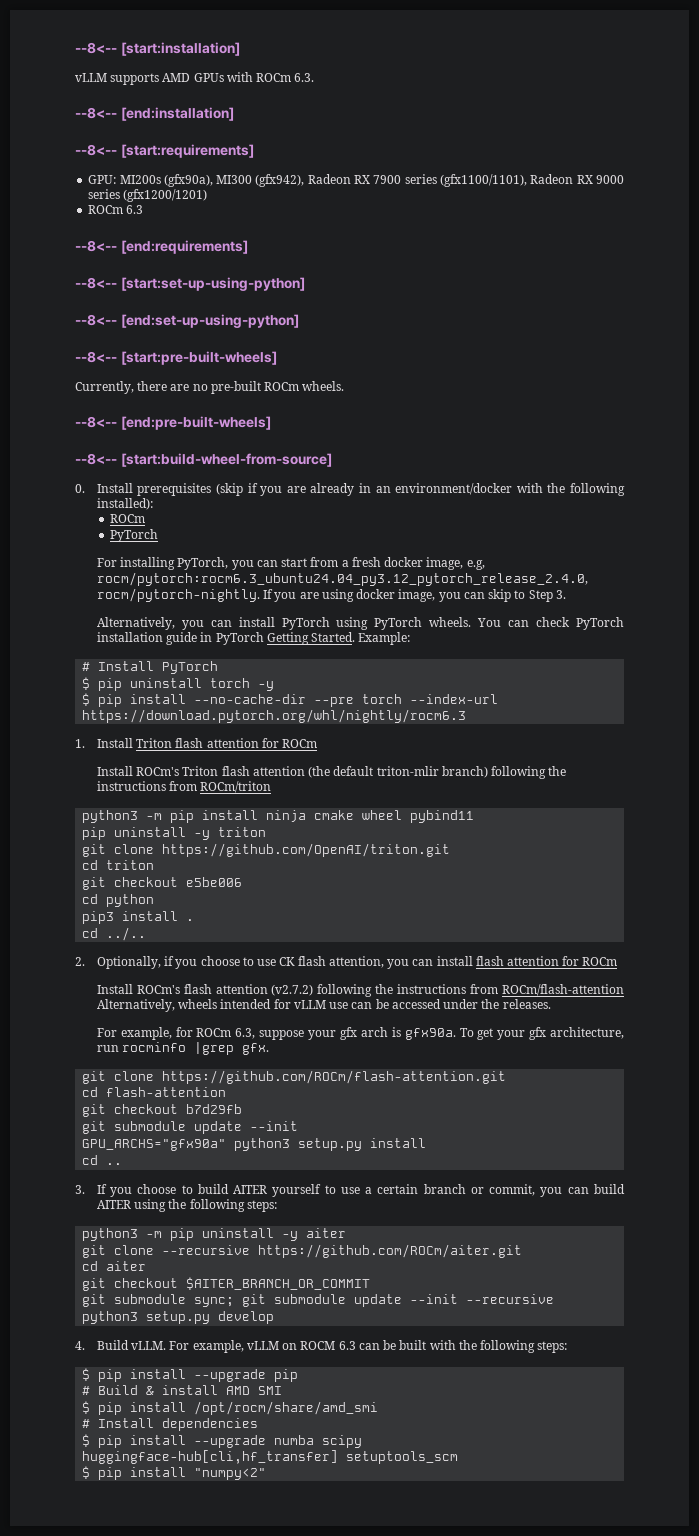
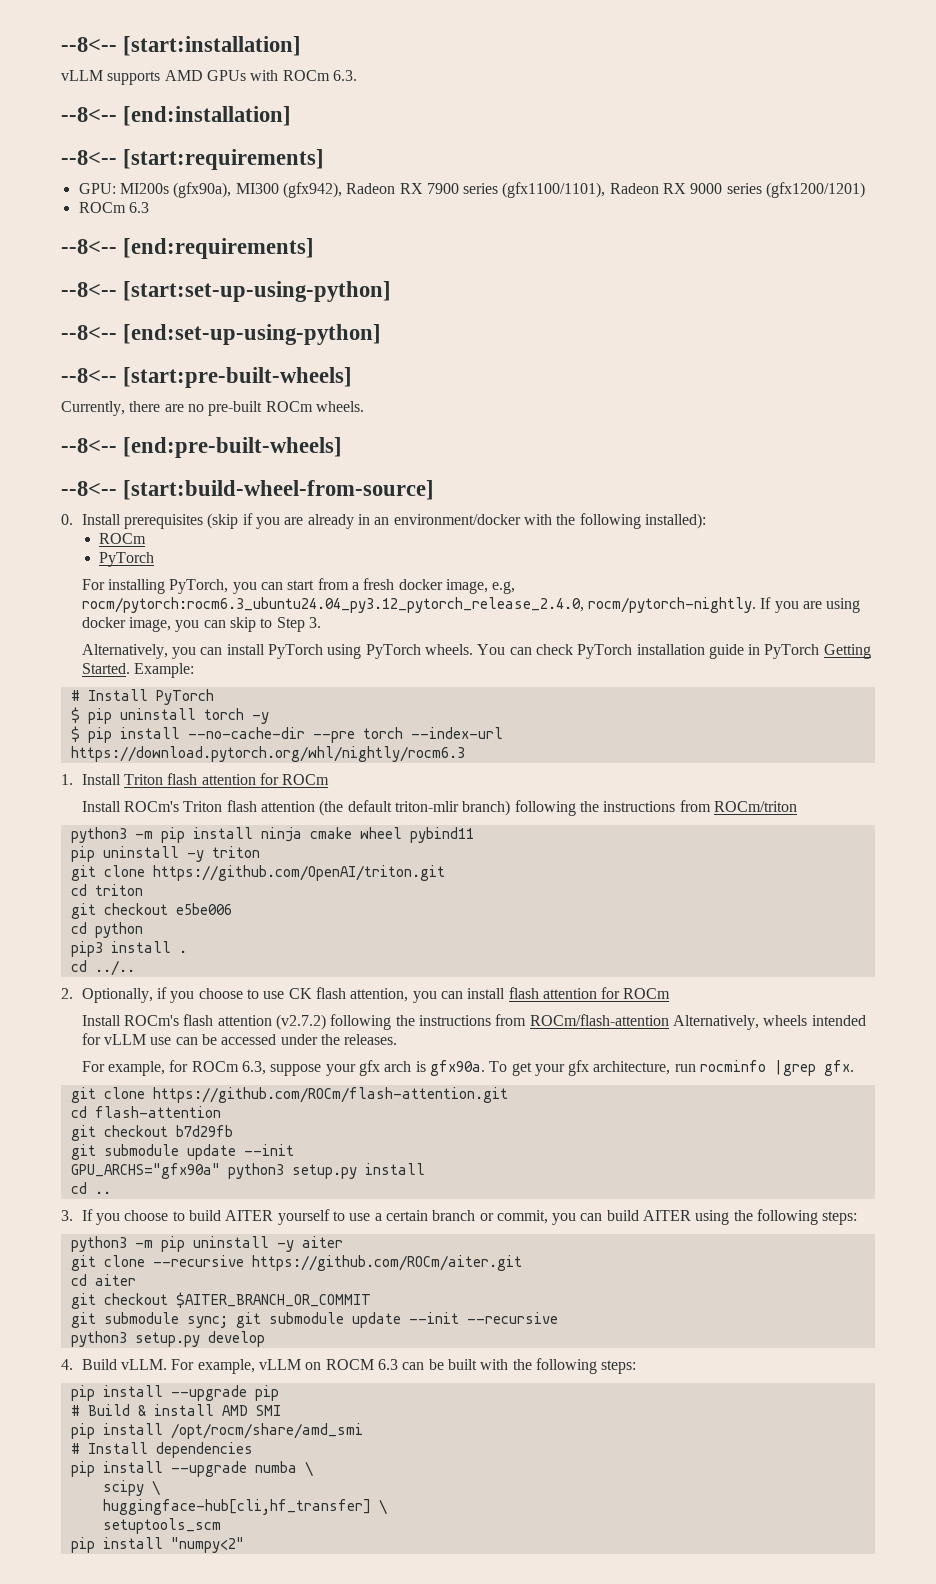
[82,1368,91,1381] $ -> (637, 1367) none
[82,1401,91,1414] $ -> (281, 1410) none
[82,1434,91,1447] $ -> (253, 1450) none
[322,1435,363,1448] [82,1450,339,1464] scipy huggingface-hub[cli,hf_transfer] -> [304,1461,313,1477] [102,1480,160,1496] [102,1499,387,1515] \ // scipy \ // huggingface-hub[cli,hf_transfer] \ //
[82,1466,91,1479] $ -> (221, 1526) none

